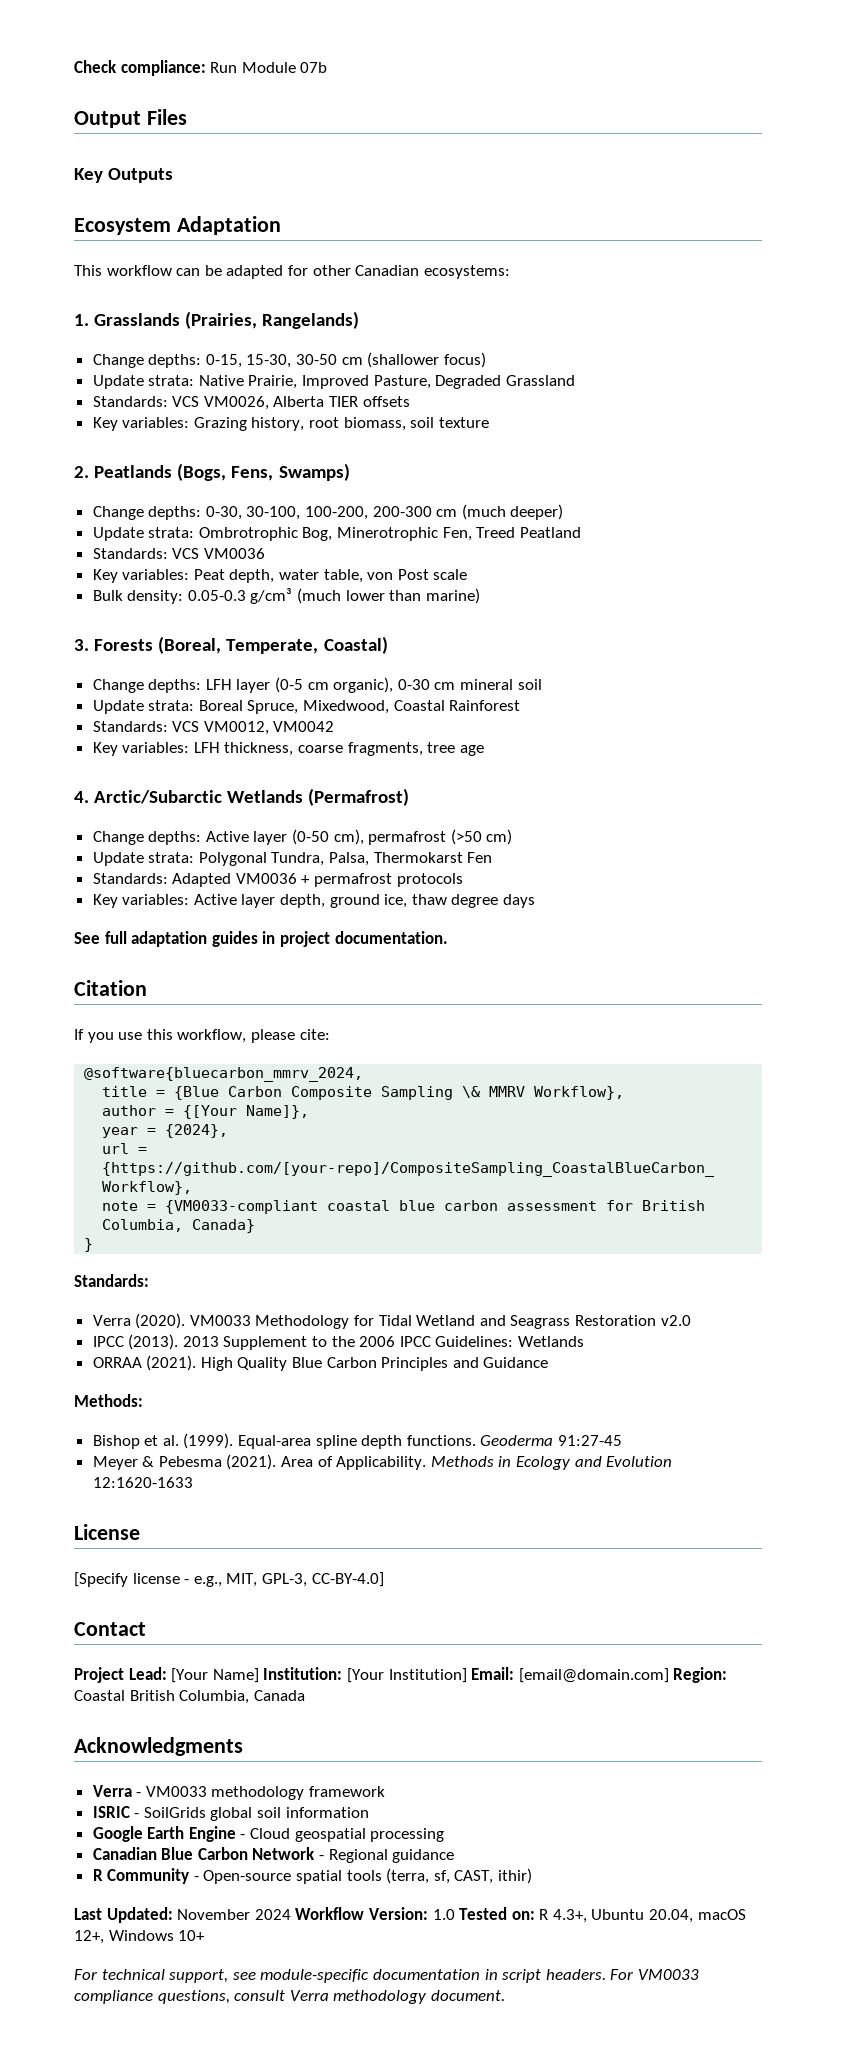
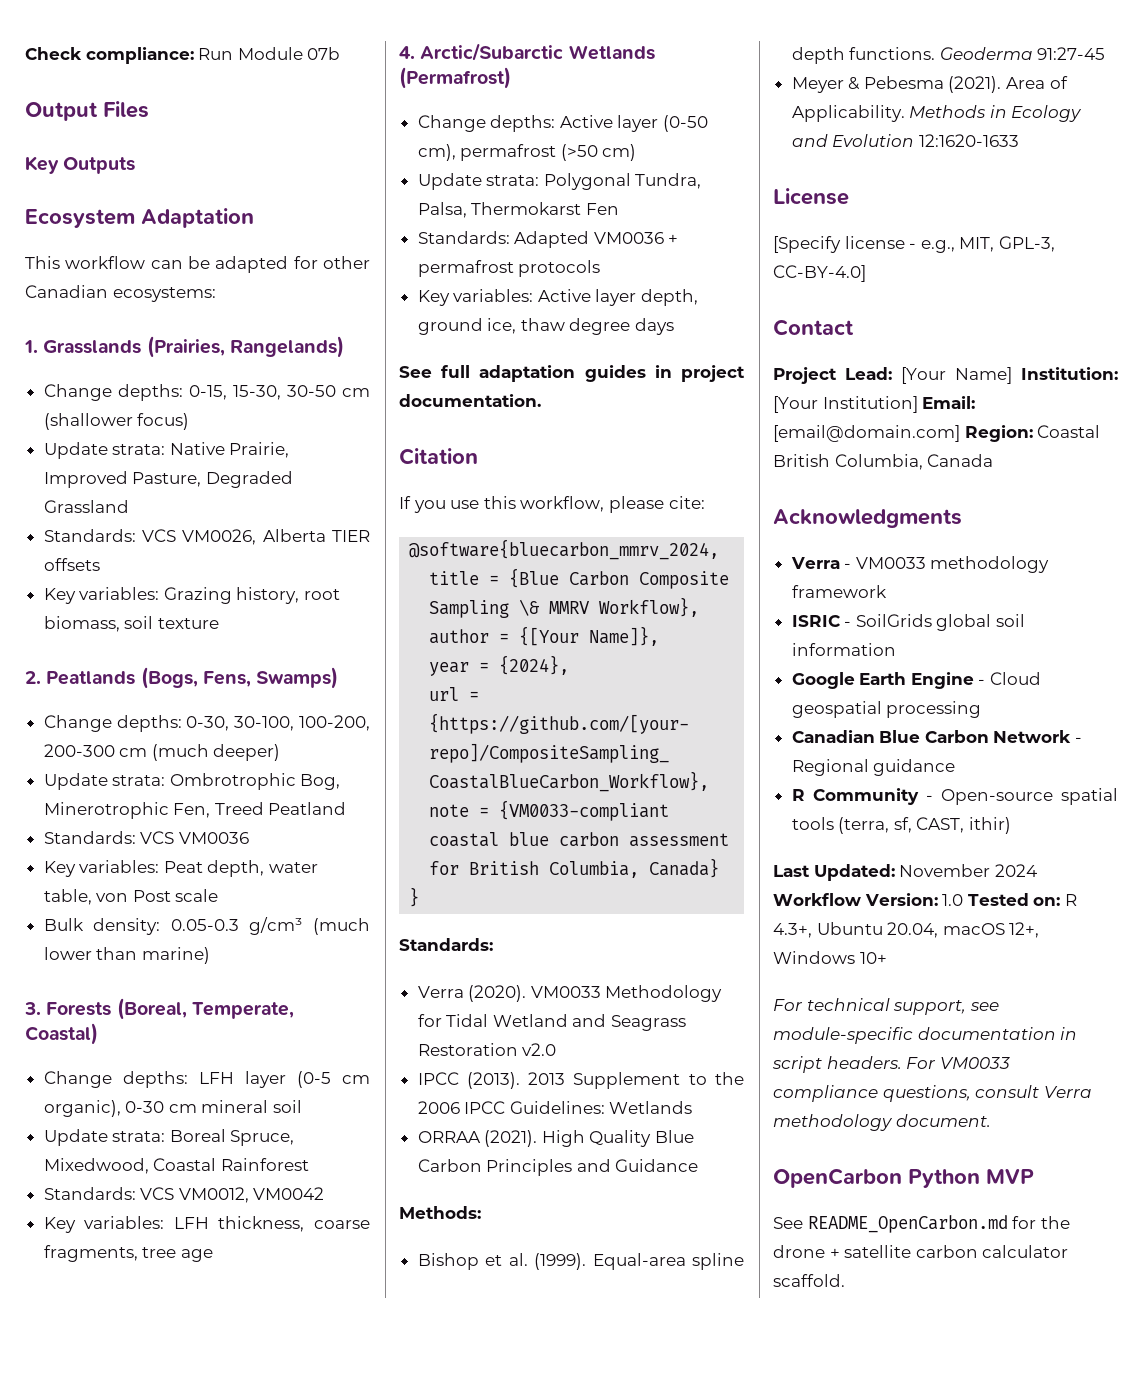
(505, 1995) none -> [773,1168,1034,1188] [773,1215,1070,1233] [773,1245,1069,1258] [773,1274,845,1287] // OpenCarbon Python MVP // See README_OpenCarbon.md for the drone + satellite carbon calculator scaffold.

